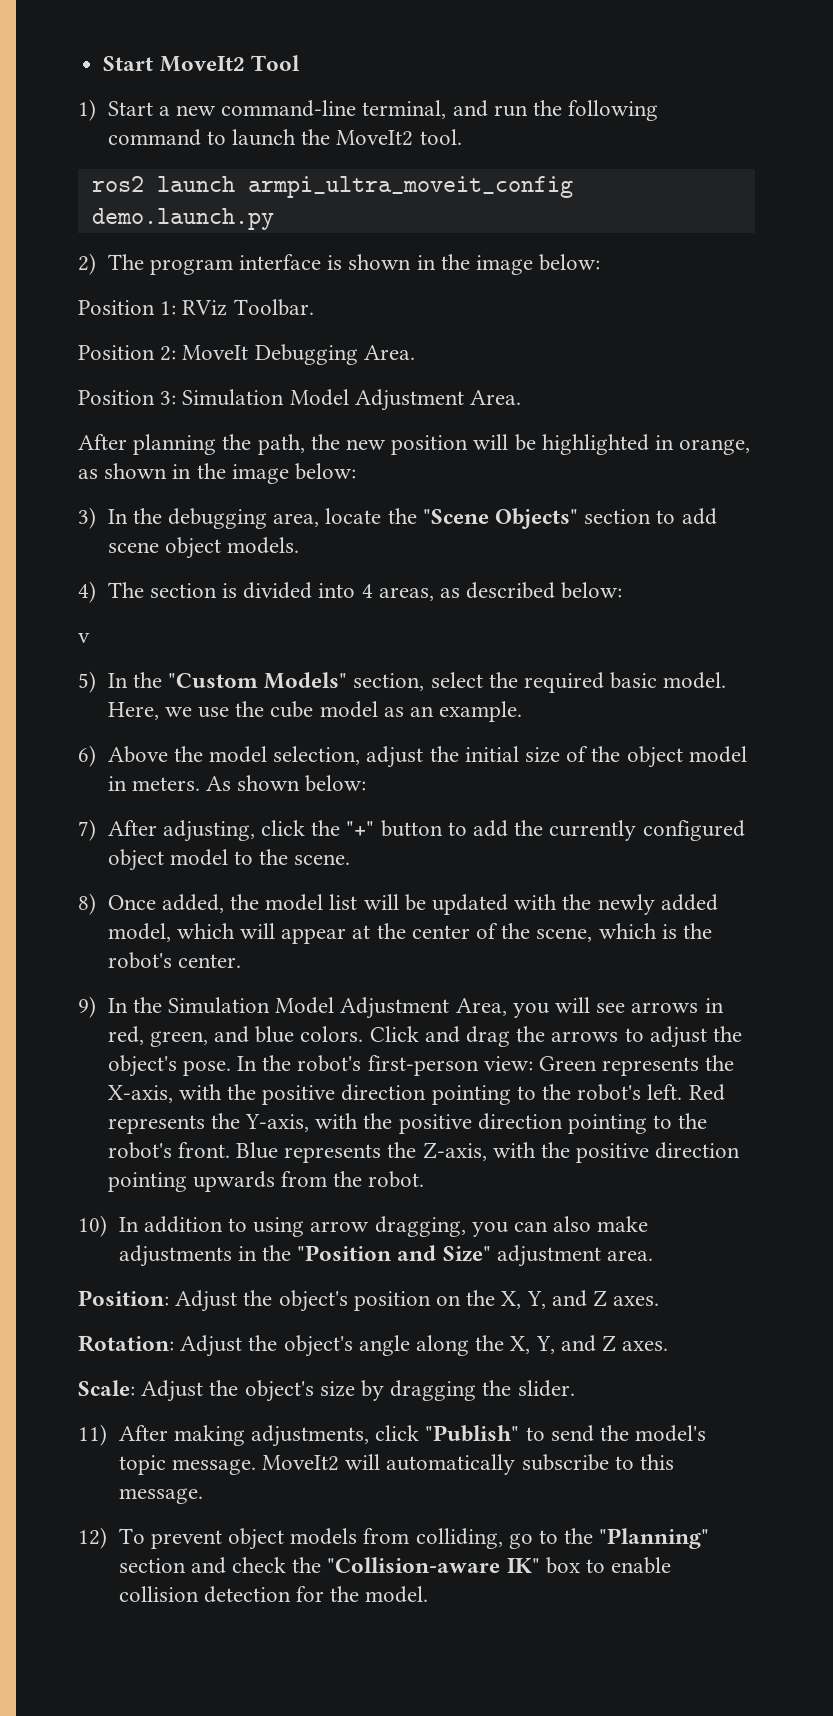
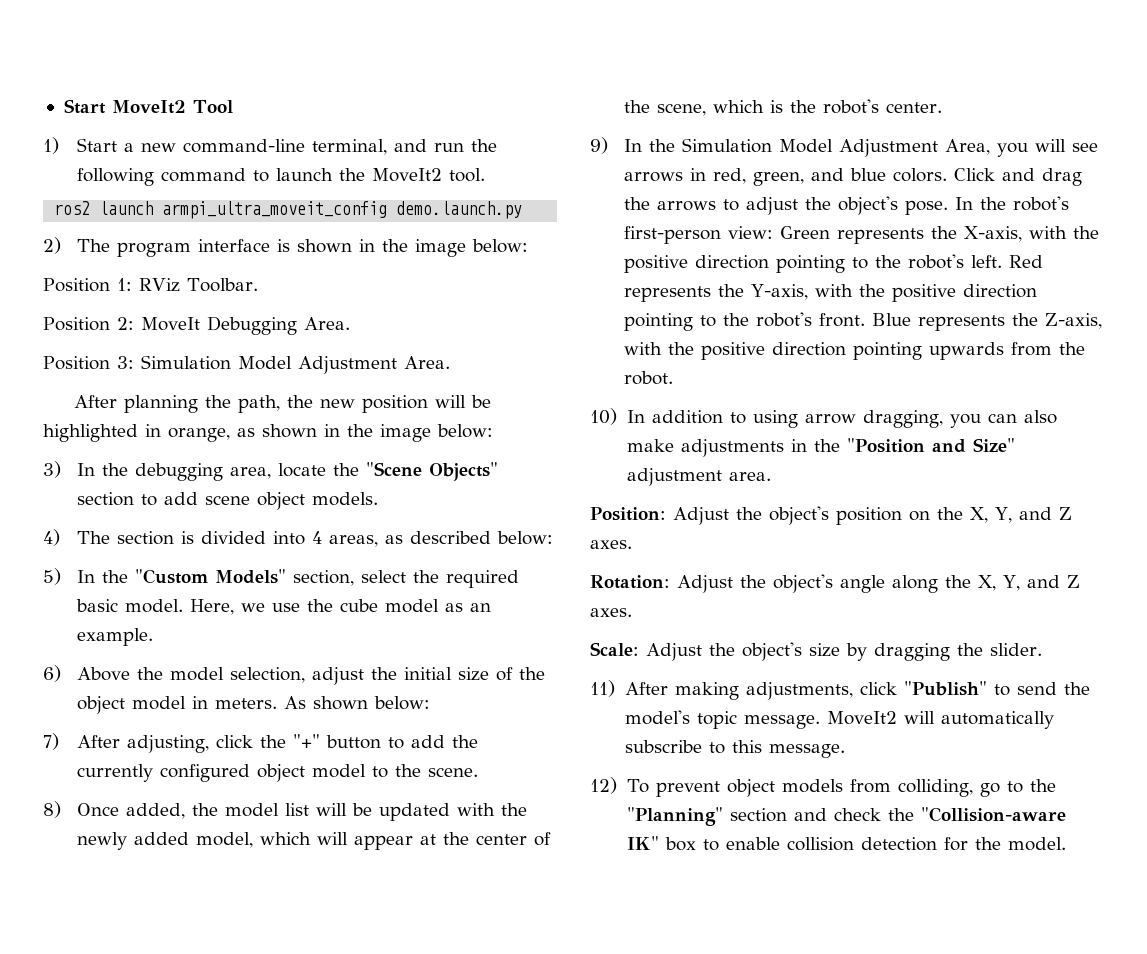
[78,633,90,643] // v -> (554, 538) none

